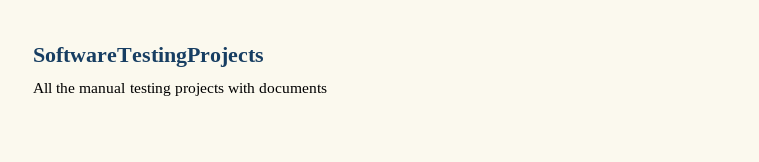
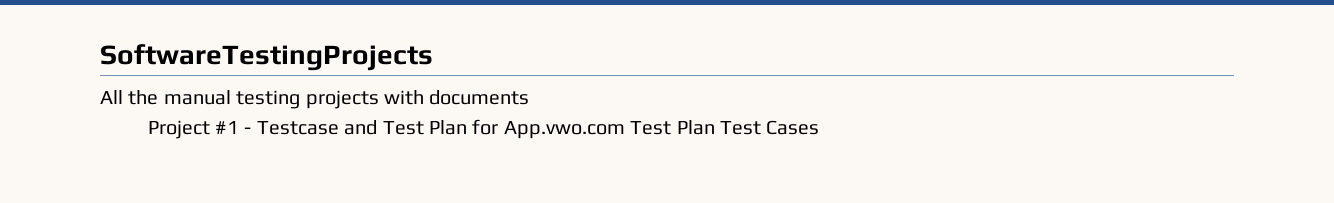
(328, 88) none -> [147,119,820,139] // Project #1 - Testcase and Test Plan for App.vwo.com Test Plan Test Cases

